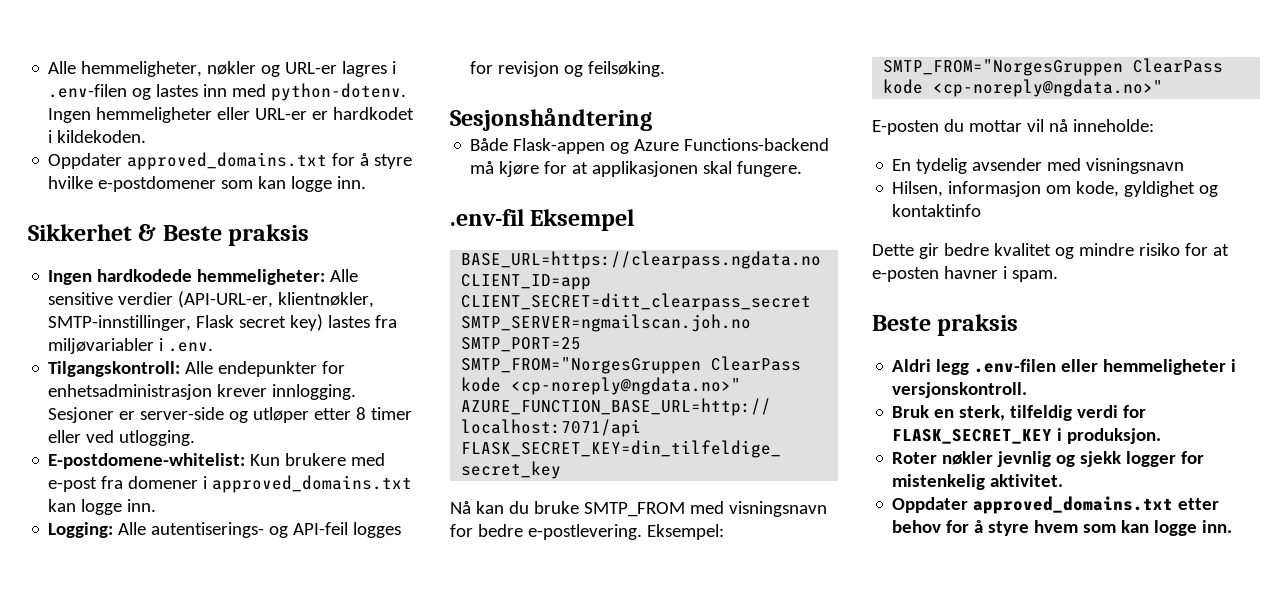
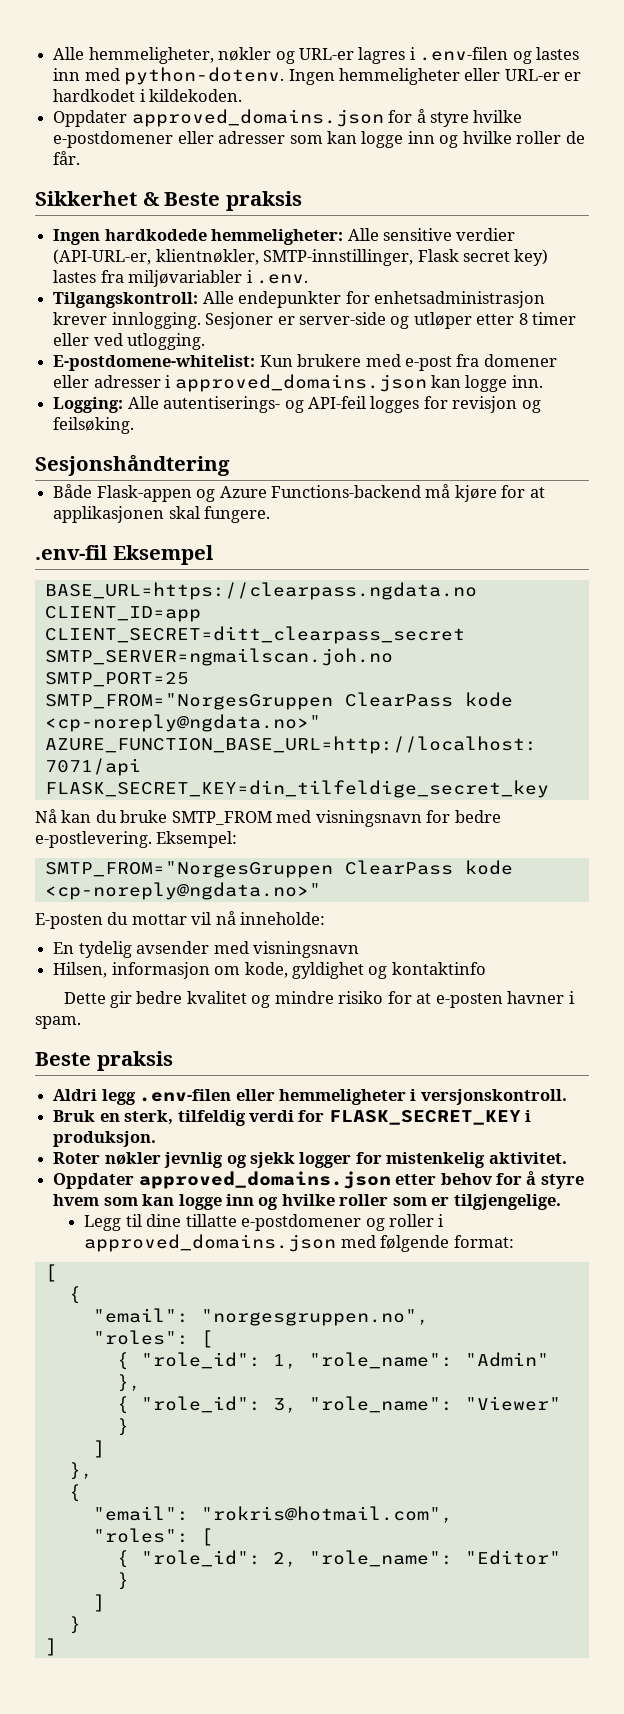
[127,152,328,170] approved_domains.txt -> [131,109,384,127] approved_domains.json
[221,176,367,192] som kan logge inn. -> [177,131,585,148] [53,151,81,165] eller adresser som kan logge inn og hvilke roller de får.
[203,475,413,493] i approved_domains.txt -> [53,374,427,392] eller adresser i approved_domains.json
[973,496,1174,514] approved_domains.txt -> [138,1171,391,1189] approved_domains.json
[1202,520,1233,533] inn. -> [225,1194,561,1210] [84,1214,445,1231] [84,1234,514,1252] [44,1264,57,1282] [68,1286,81,1304] [92,1308,429,1326] [92,1330,213,1348] [116,1352,549,1370] [116,1374,141,1392] [116,1396,561,1414] [116,1418,129,1436] [92,1440,105,1458] [68,1462,93,1480] [68,1484,81,1502] [92,1506,453,1523] [92,1528,213,1546] [116,1550,561,1568] [116,1572,129,1590] [92,1594,105,1612] [68,1616,81,1634] [44,1638,57,1656] inn og hvilke roller som er tilgjengelige. // Legg til dine tillatte e-postdomener og roller i approved_domains.json med følgende format: // [ // { // "email": "norgesgruppen.no", // "roles": [ // { "role_id": 1, "role_name": "Admin" }, // { "role_id": 3, "role_name": "Viewer" } // ] // }, // { // "email": "rokris@hotmail.com", // "roles": [ // { "role_id": 2, "role_name": "Editor" } // ] // } // ]

